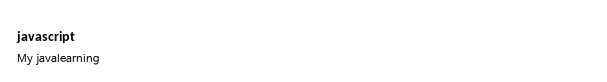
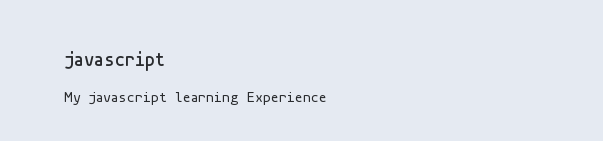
[35,53,99,66] javalearning -> [89,92,327,105] javascript learning Experience

